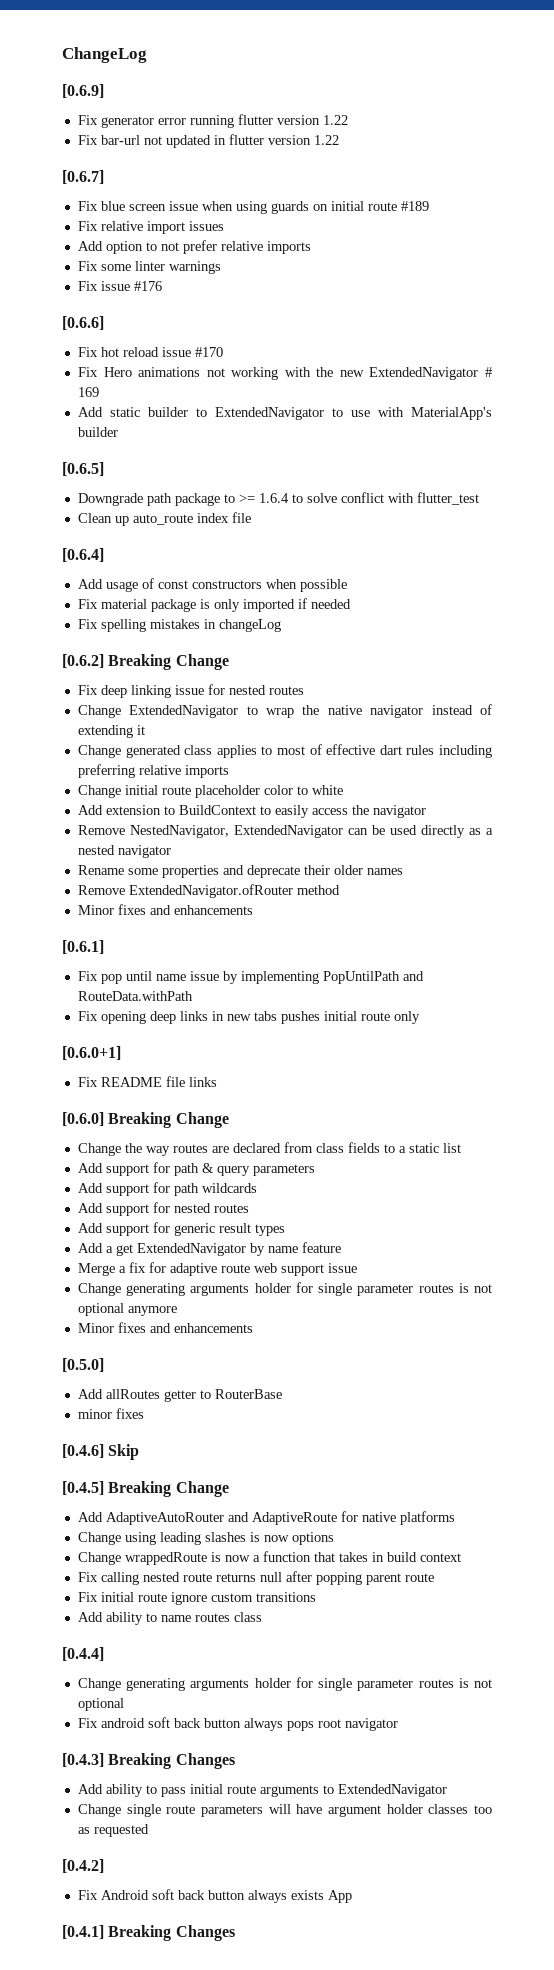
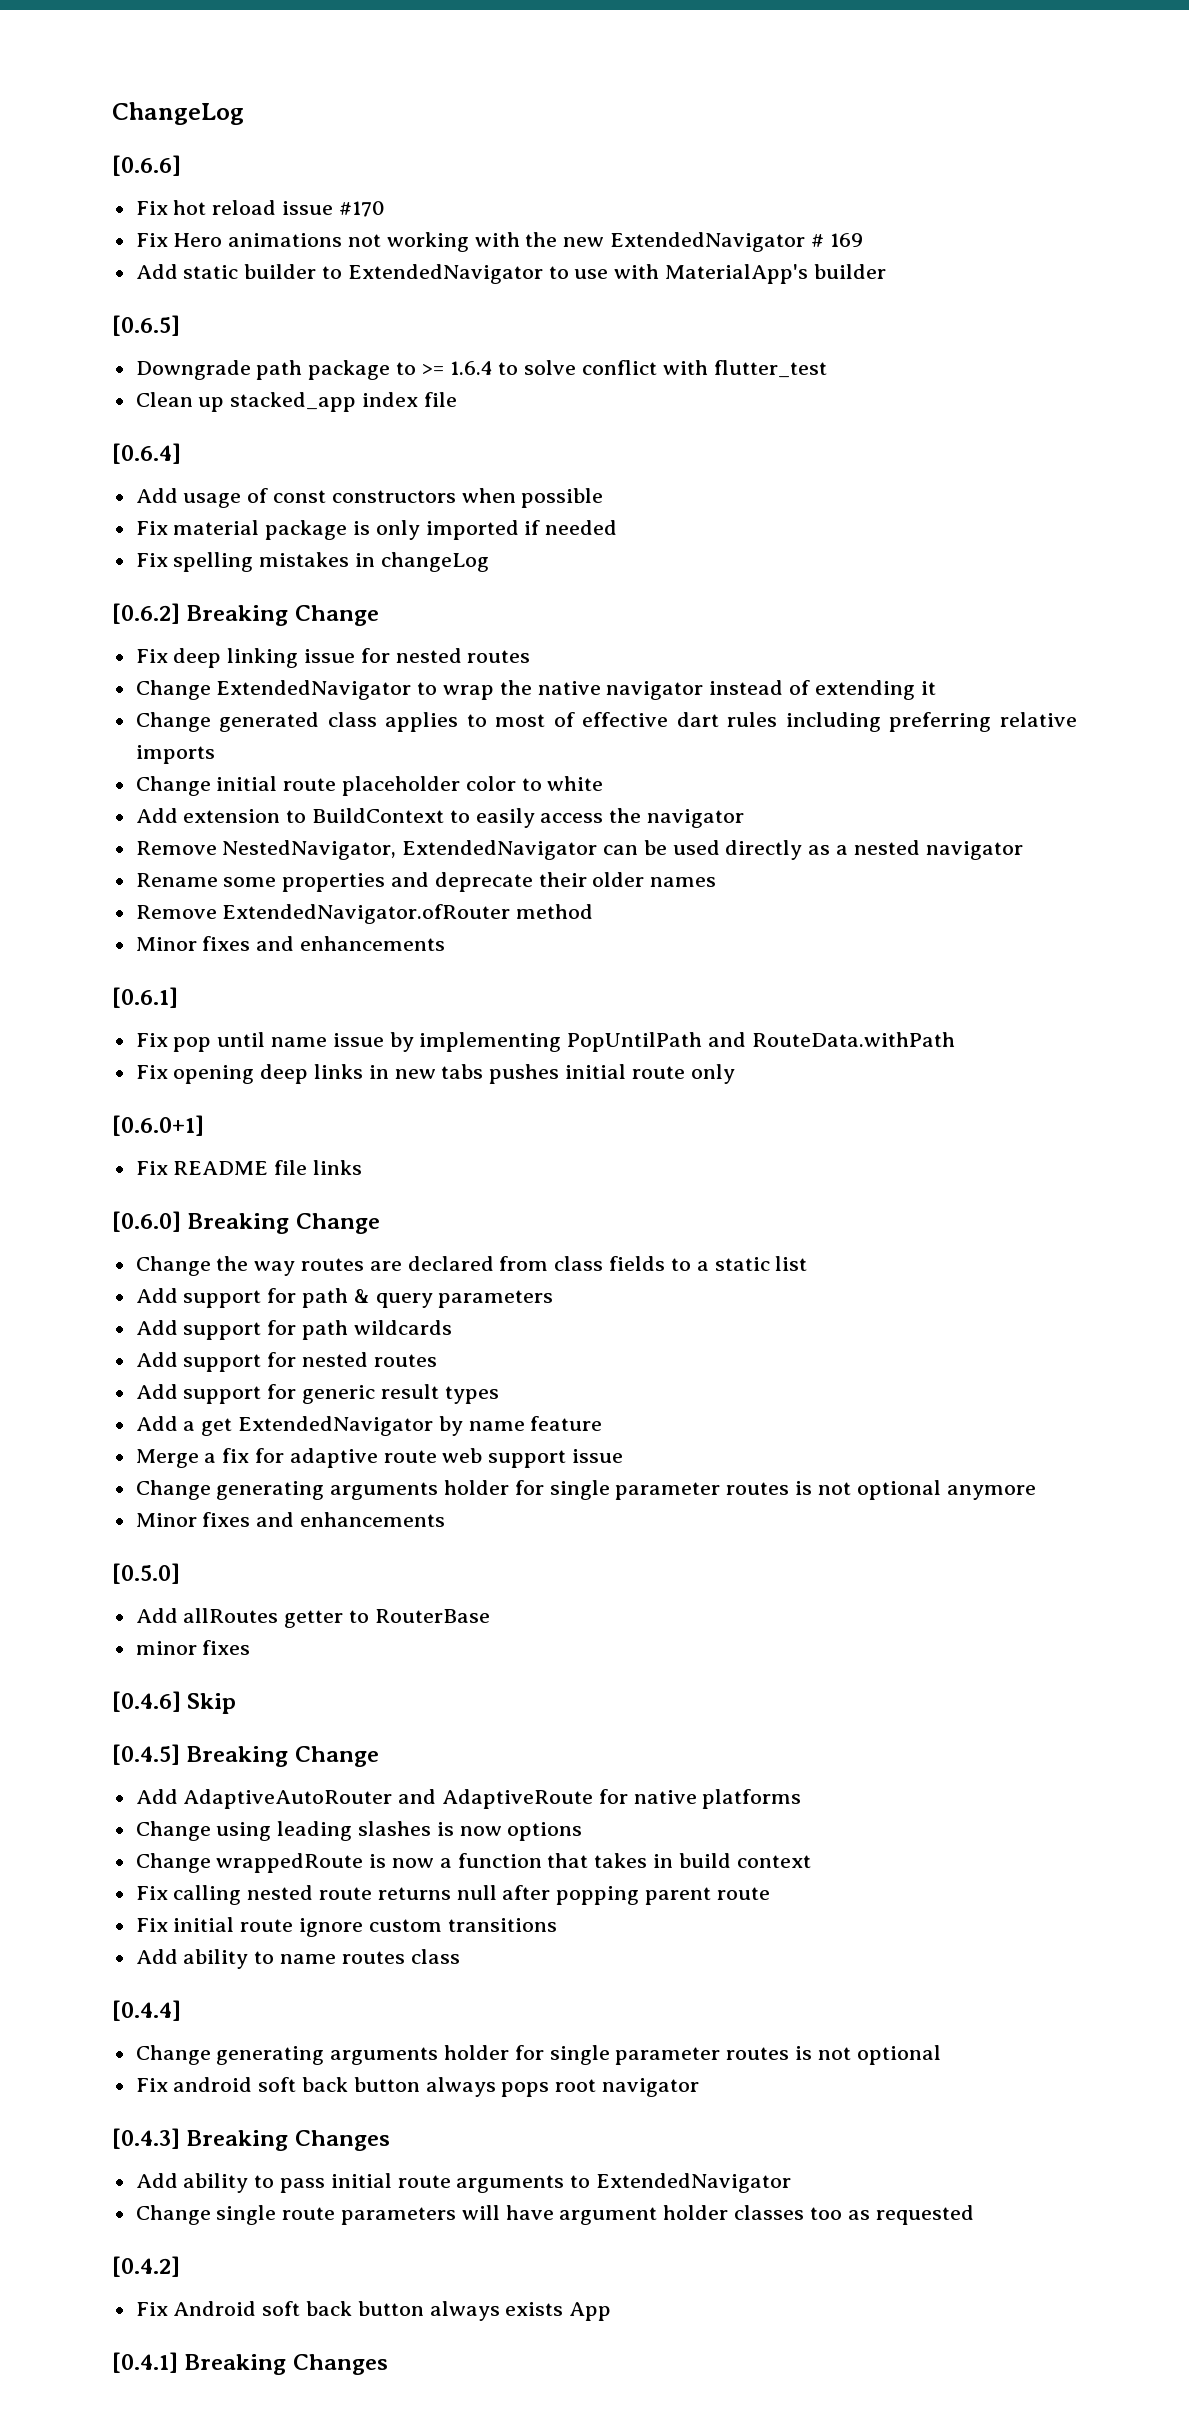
[62,84,104,98] [77,114,348,128] [77,134,339,148] [62,170,104,184] [77,201,429,214] [77,221,224,234] [77,240,311,254] [77,261,221,274] [77,281,162,291] // [0.6.9] // Fix generator error running flutter version 1.22 // Fix bar-url not updated in flutter version 1.22 // [0.6.7] // Fix blue screen issue when using guards on initial route #189 // Fix relative import issues // Add option to not prefer relative imports // Fix some linter warnings // Fix issue #176 -> (244, 113) none
[132,514,193,525] auto_route -> [230,392,357,412] stacked_app

